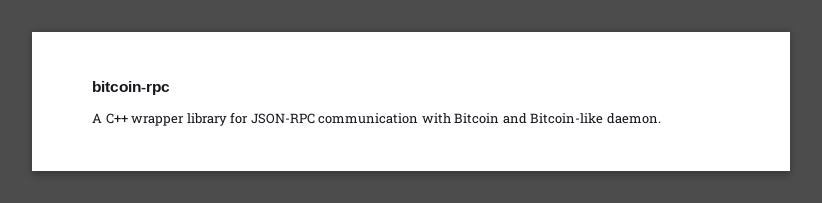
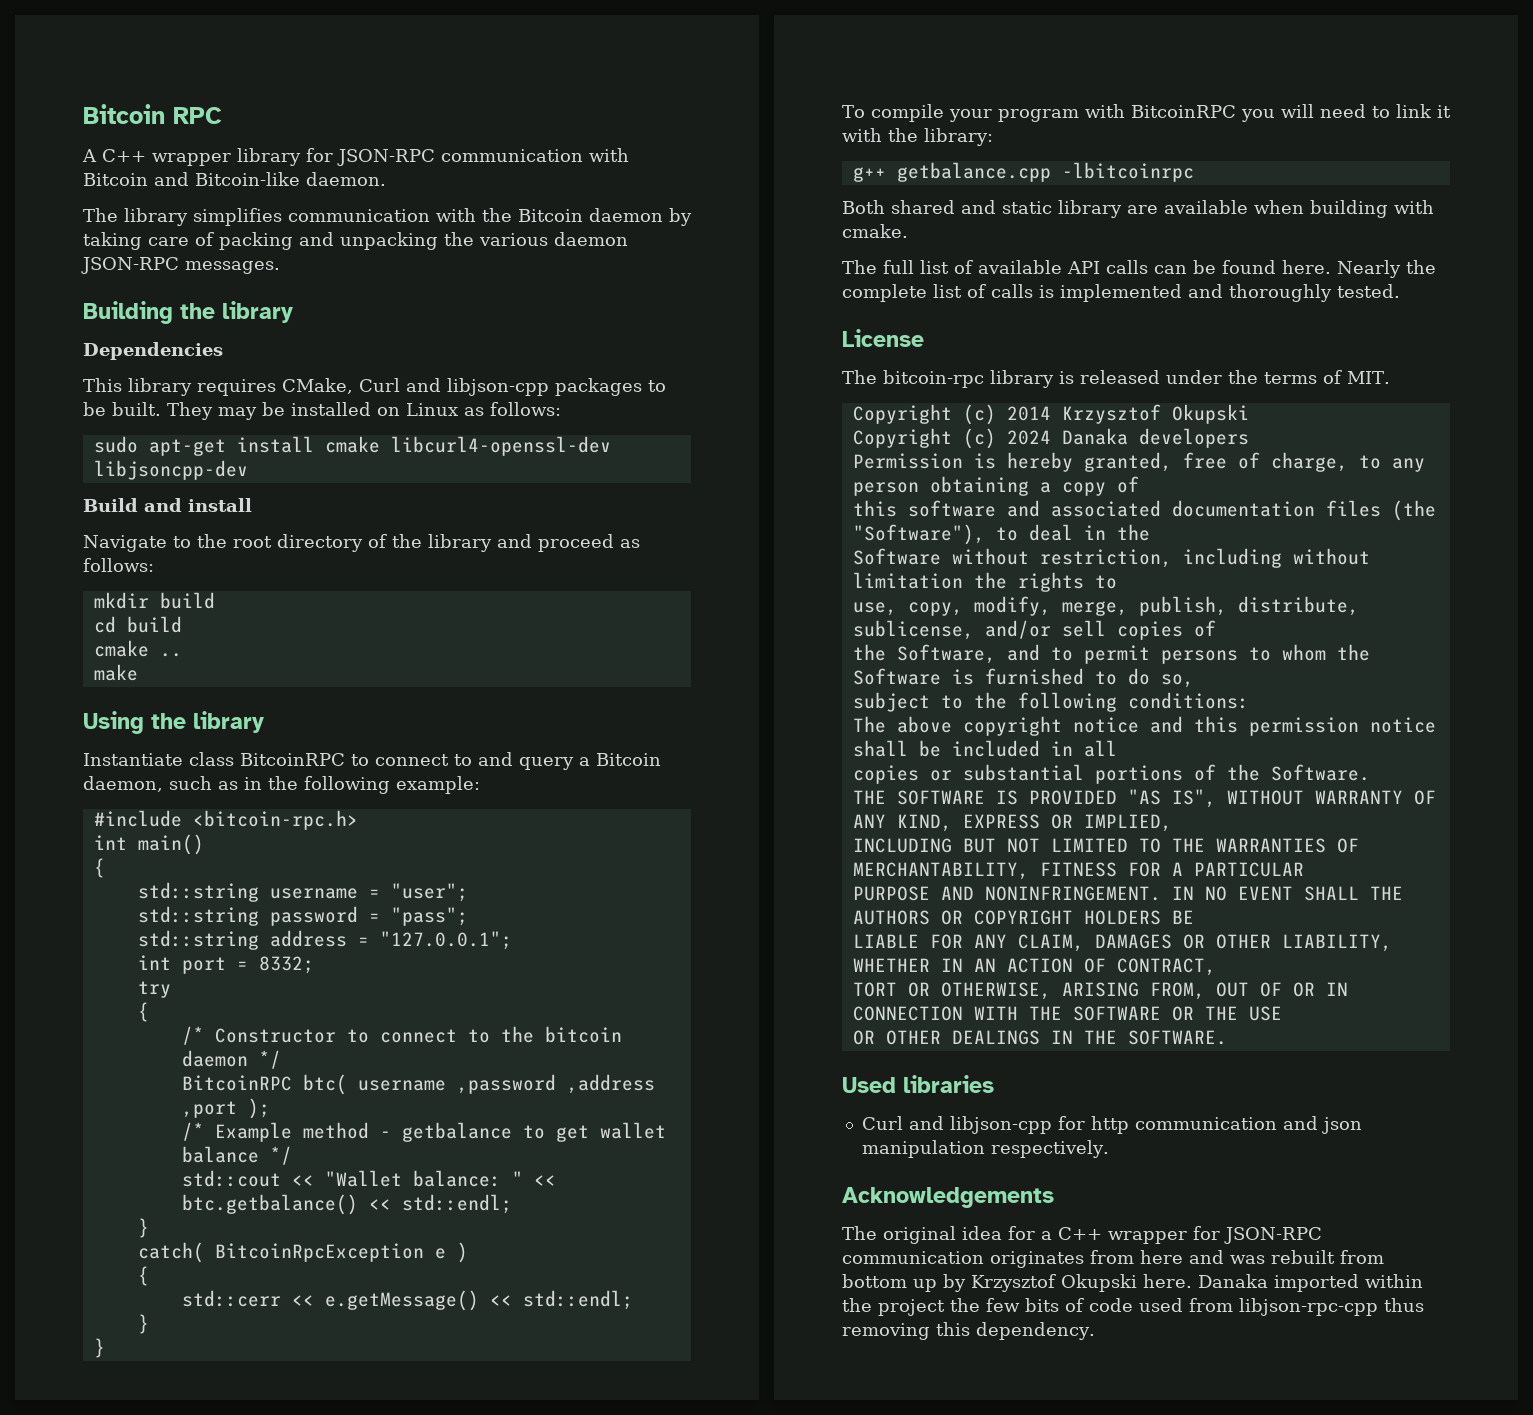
[92,81,170,95] bitcoin-rpc -> [83,104,222,124] Bitcoin RPC
(661, 118) none -> [83,208,692,226] [83,232,628,250] [81,257,280,274] [83,301,293,324] [83,342,223,360] [83,378,666,396] [83,402,561,420] [93,436,611,456] [93,460,248,480] [83,498,252,512] [83,534,640,552] [83,558,154,572] [93,592,215,609] [93,616,182,633] [93,640,182,657] [93,664,138,681] [83,711,264,734] [83,752,661,770] [83,776,480,794] [93,810,358,830] [93,834,204,855] [93,858,105,878] [137,882,468,902] [137,906,468,926] [137,930,512,950] [137,955,314,974] [137,981,171,998] [137,1002,149,1022] [181,1026,622,1045] [181,1050,281,1069] [181,1074,655,1095] [181,1098,270,1119] [181,1122,666,1142] [181,1146,292,1165] [181,1170,556,1187] [181,1194,512,1215] [137,1218,149,1238] [137,1242,468,1263] [137,1266,149,1286] [181,1290,633,1311] [137,1314,149,1334] [93,1338,105,1358] [842,104,1451,122] [842,128,993,146] [852,162,1194,182] [842,200,1434,218] [842,224,908,238] [842,260,1436,278] [842,284,1400,302] [842,329,924,347] [842,370,1390,388] [852,404,1249,425] [852,428,1249,449] [852,452,1425,472] [852,476,1139,496] [852,500,1436,521] [852,524,1150,545] [852,548,1370,568] [852,572,1117,592] [852,596,1359,616] [852,620,1216,640] [852,644,1370,664] [852,668,1194,688] [852,692,1249,712] [852,716,1436,736] [852,740,1117,757] [852,764,1370,784] [852,789,1436,808] [852,814,1172,832] [852,838,1359,853] [852,862,1304,880] [852,886,1403,901] [852,910,1194,925] [852,934,1392,952] [852,958,1216,976] [852,982,1348,1000] [852,1006,1282,1021] [852,1030,1227,1045] [842,1075,994,1093] [861,1116,1362,1134] [861,1140,1109,1158] [842,1187,1054,1208] [842,1226,1322,1244] [842,1250,1384,1268] [842,1274,1423,1292] [842,1298,1424,1316] [842,1322,1095,1340] // The library simplifies communication with the Bitcoin daemon by taking care of packing and unpacking the various daemon JSON-RPC messages. // Building the library // Dependencies // This library requires CMake, Curl and libjson-cpp packages to be built. They may be installed on Linux as follows: // sudo apt-get install cmake libcurl4-openssl-dev libjsoncpp-dev // Build and install // Navigate to the root directory of the library and proceed as follows: // mkdir build // cd build // cmake .. // make // Using the library // Instantiate class BitcoinRPC to connect to and query a Bitcoin daemon, such as in the following example: // #include <bitcoin-rpc.h> // int main() // { // std::string username = "user"; // std::string password = "pass"; // std::string address = "127.0.0.1"; // int port = 8332; // try // { // /* Constructor to connect to the bitcoin daemon */ // BitcoinRPC btc( username ,password ,address ,port ); // /* Example method - getbalance to get wallet balance */ // std::cout << "Wallet balance: " << btc.getbalance() << std::endl; // } // catch( BitcoinRpcException e ) // { // std::cerr << e.getMessage() << std::endl; // } // } // To compile your program with BitcoinRPC you will need to link it with the library: // g++ getbalance.cpp -lbitcoinrpc // Both shared and static library are available when building with cmake. // The full list of available API calls can be found here. Nearly the complete list of calls is implemented and thoroughly tested. // License // The bitcoin-rpc library is released under the terms of MIT. // Copyright (c) 2014 Krzysztof Okupski // Copyright (c) 2024 Danaka developers // Permission is hereby granted, free of charge, to any person obtaining a copy of // this software and associated documentation files (the "Software"), to deal in the // Software without restriction, including without limitation the rights to // use, copy, modify, merge, publish, distribute, sublicense, and/or sell copies of // the Software, and to permit persons to whom the Software is furnished to do so, // subject to the following conditions: // The above copyright notice and this permission notice shall be included in all // copies or substantial portions of the Software. // THE SOFTWARE IS PROVIDED "AS IS", WITHOUT WARRANTY OF ANY KIND, EXPRESS OR IMPLIED, // INCLUDING BUT NOT LIMITED TO THE WARRANTIES OF MERCHANTABILITY, FITNESS FOR A PARTICULAR // PURPOSE AND NONINFRINGEMENT. IN NO EVENT SHALL THE AUTHORS OR COPYRIGHT HOLDERS BE // LIABLE FOR ANY CLAIM, DAMAGES OR OTHER LIABILITY, WHETHER IN AN ACTION OF CONTRACT, // TORT OR OTHERWISE, ARISING FROM, OUT OF OR IN CONNECTION WITH THE SOFTWARE OR THE USE // OR OTHER DEALINGS IN THE SOFTWARE. // Used libraries // Curl and libjson-cpp for http communication and json manipulation respectively. // Acknowledgements // The original idea for a C++ wrapper for JSON-RPC communication originates from here and was rebuilt from bottom up by Krzysztof Okupski here. Danaka imported within the project the few bits of code used from libjson-rpc-cpp thus removing this dependency.

